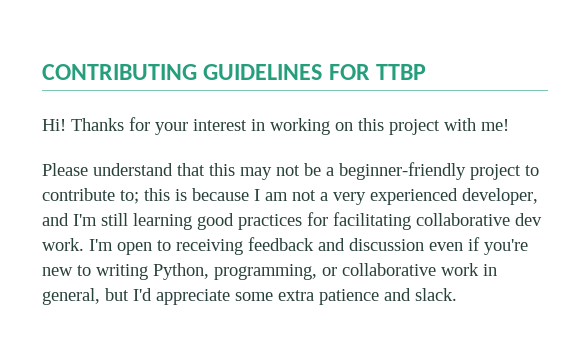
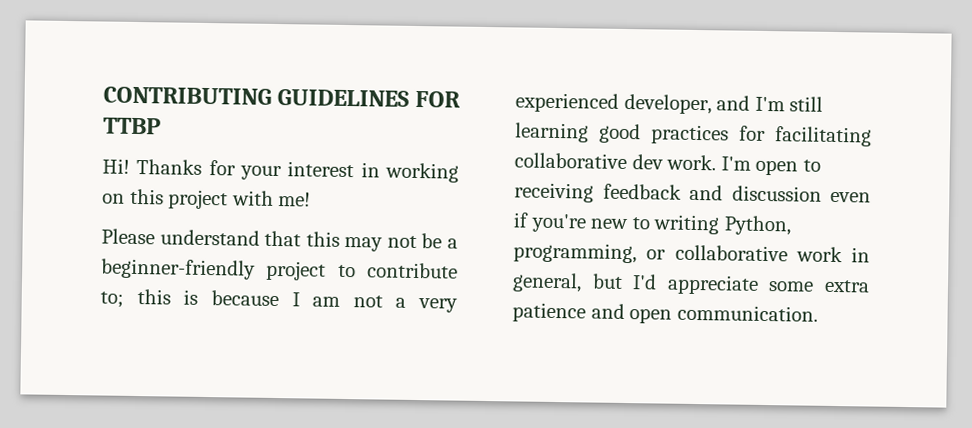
[415,288,457,301] slack. -> [629,304,818,324] open communication.

